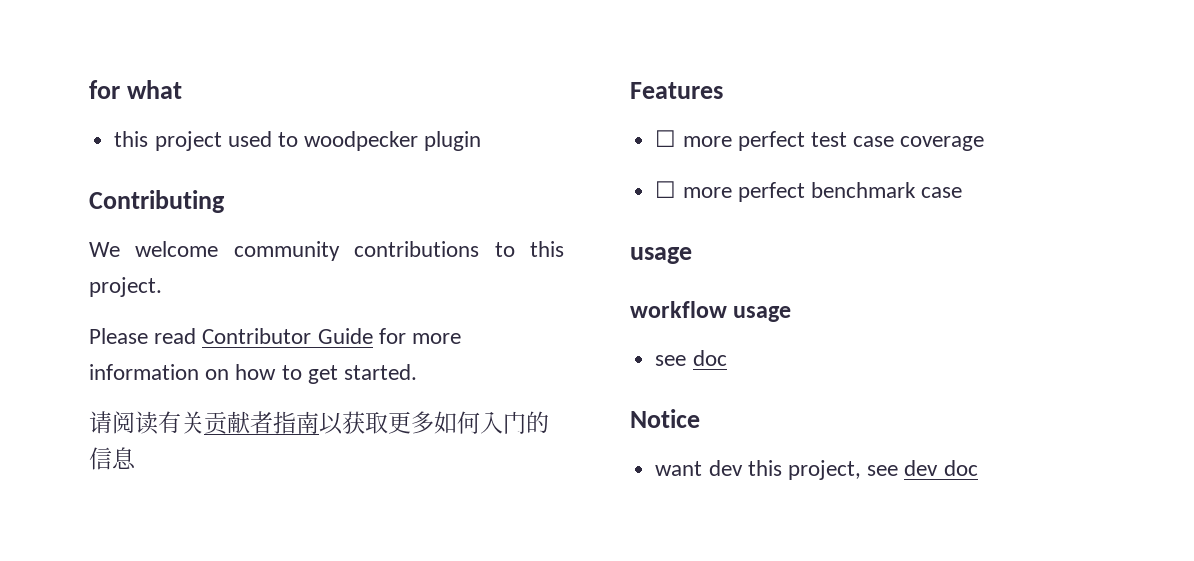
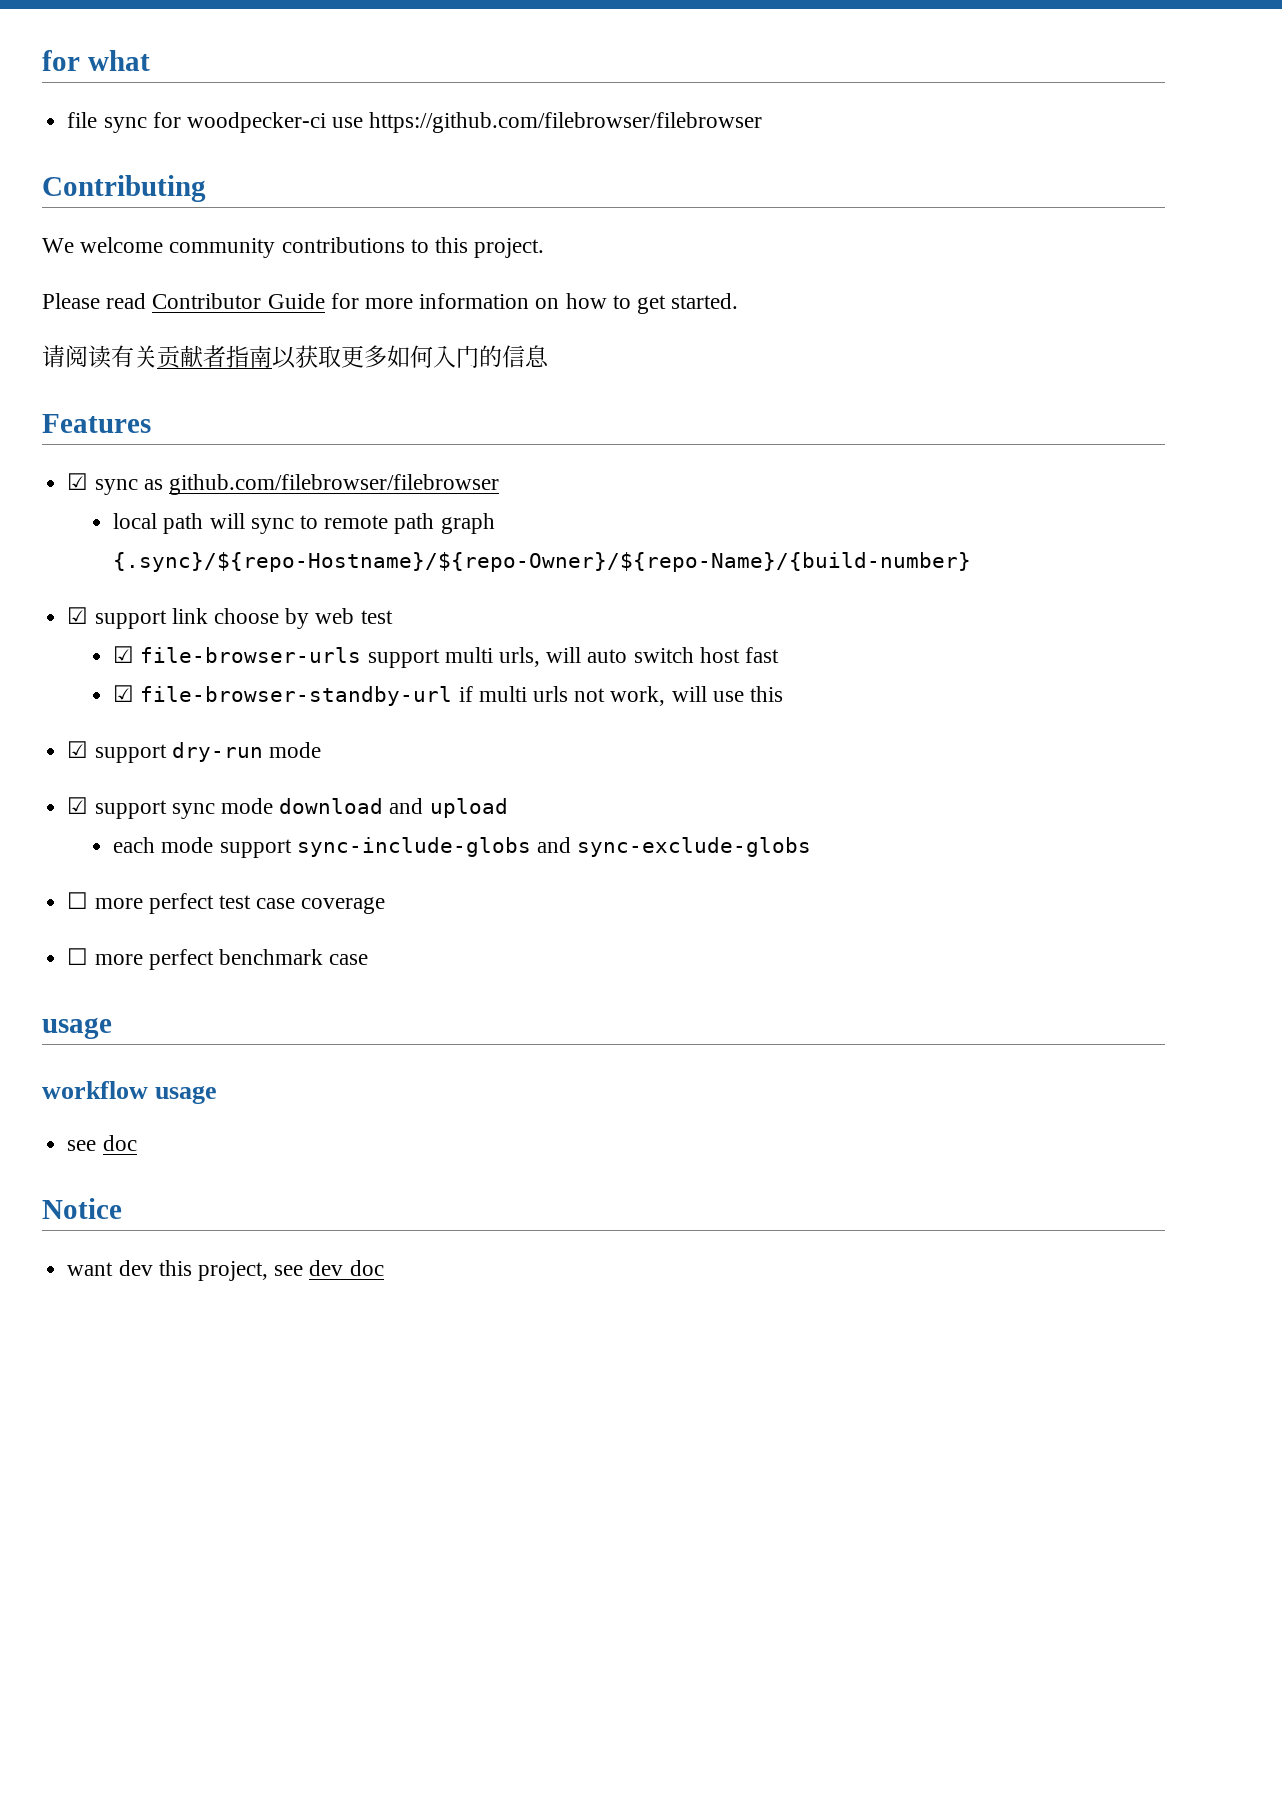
[114,131,482,151] this project used to woodpecker plugin -> [67,112,763,133] file sync for woodpecker-ci use https://github.com/filebrowser/filebrowser
(723, 90) none -> [67,473,499,495] [113,513,495,534] [113,552,972,572] [67,607,393,629] [113,646,780,668] [113,685,784,706] [67,741,321,763] [67,797,508,819] [113,837,812,858] // ☑ sync as github.com/filebrowser/filebrowser // local path will sync to remote path graph {.sync}/${repo-Hostname}/${repo-Owner}/${repo-Name}/{build-number} // ☑ support link choose by web test // ☑ file-browser-urls support multi urls, will auto switch host fast // ☑ file-browser-standby-url if multi urls not work, will use this // ☑ support dry-run mode // ☑ support sync mode download and upload // each mode support sync-include-globs and sync-exclude-globs

